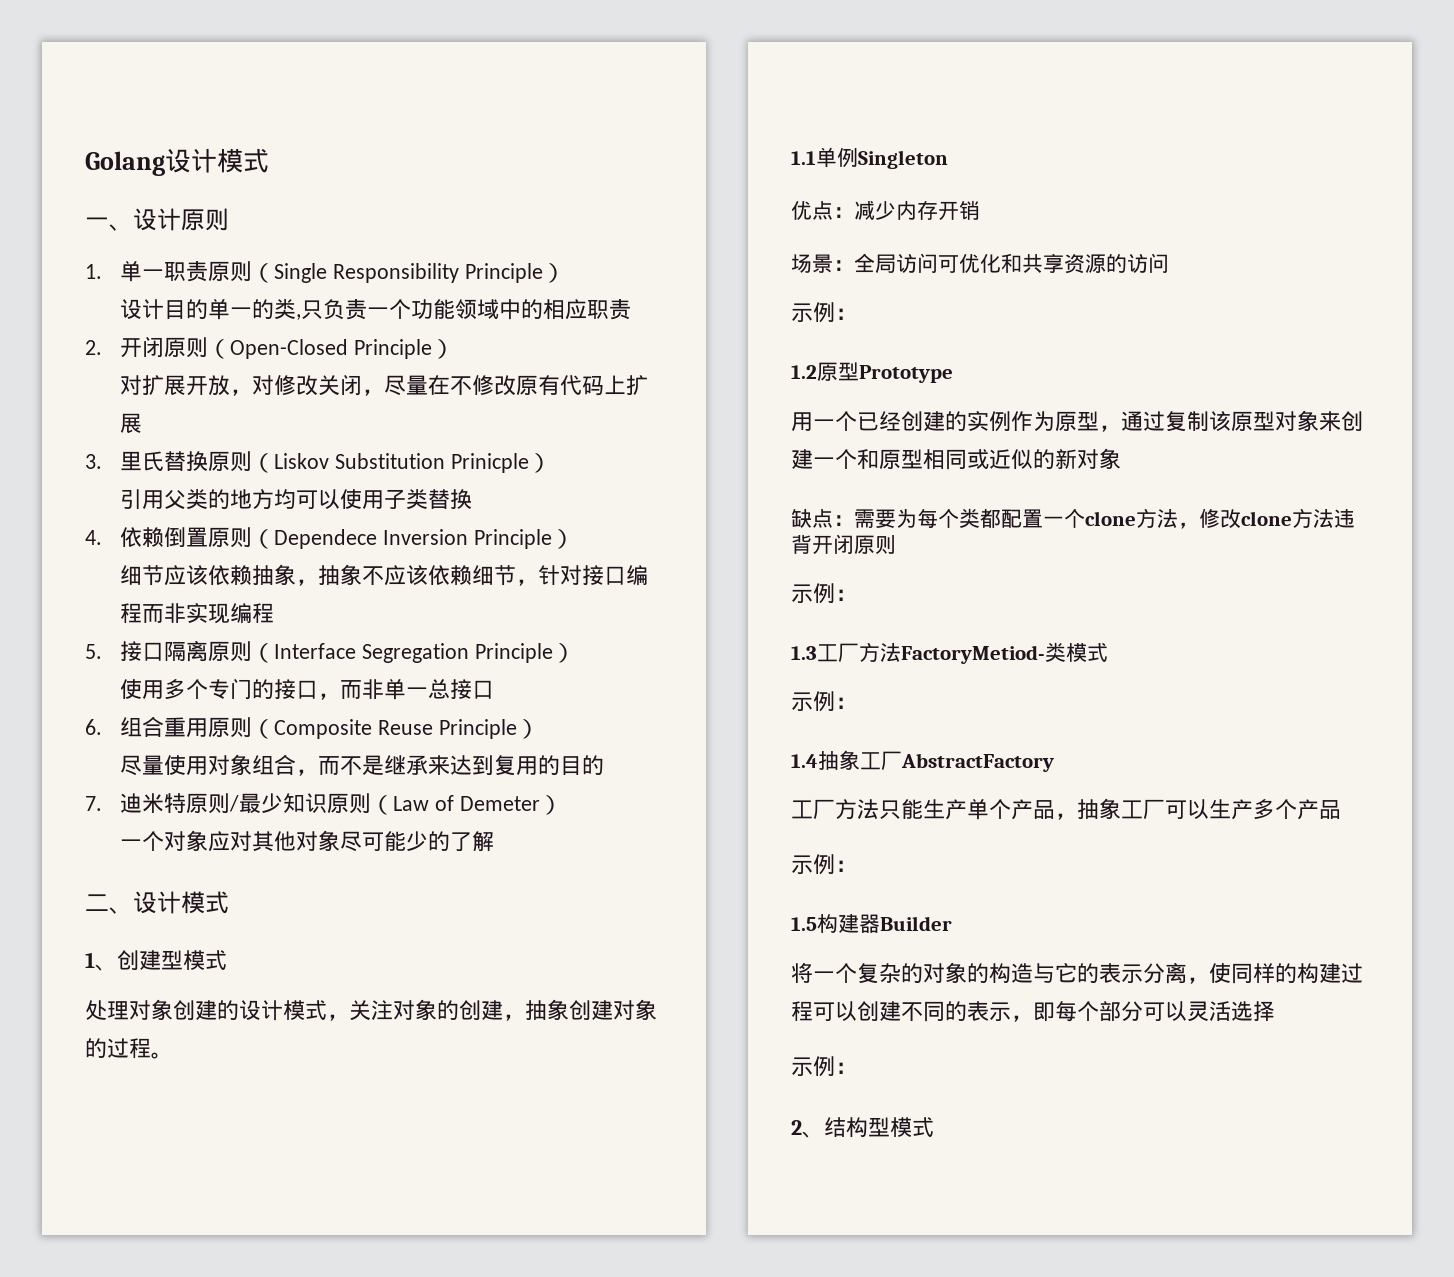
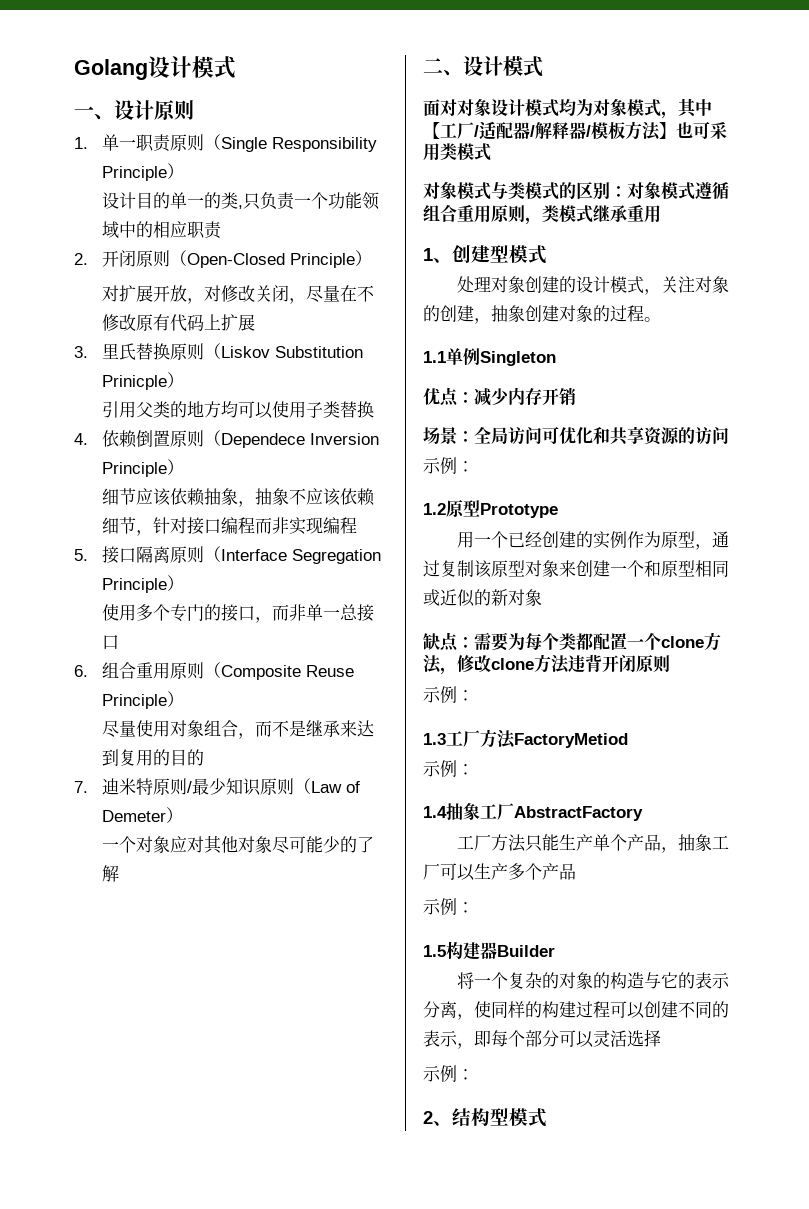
(229, 902) none -> [423,98,712,119] [423,121,727,141] [423,143,491,161] [423,182,729,200] [423,204,661,225] // 面对对象设计模式均为对象模式，其中【工厂/适配器/解释器/模板方法】也可采用类模式 // 对象模式与类模式的区别：对象模式遵循组合重用原则，类模式继承重用
[901,642,1108,664] FactoryMetiod-类模式 -> [514,733,628,748] FactoryMetiod

